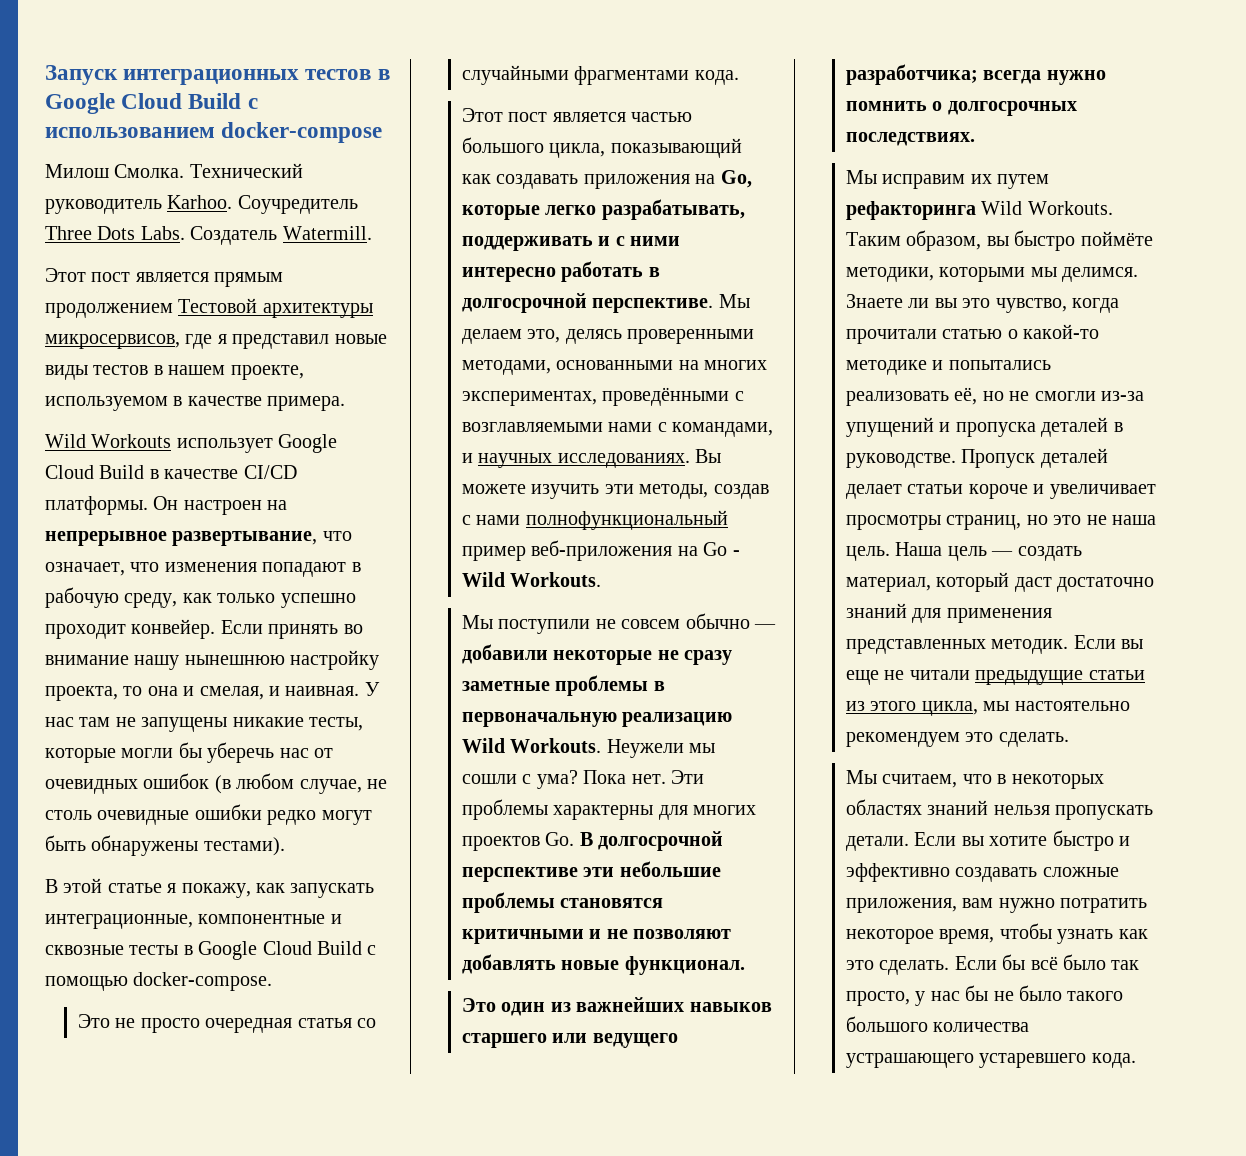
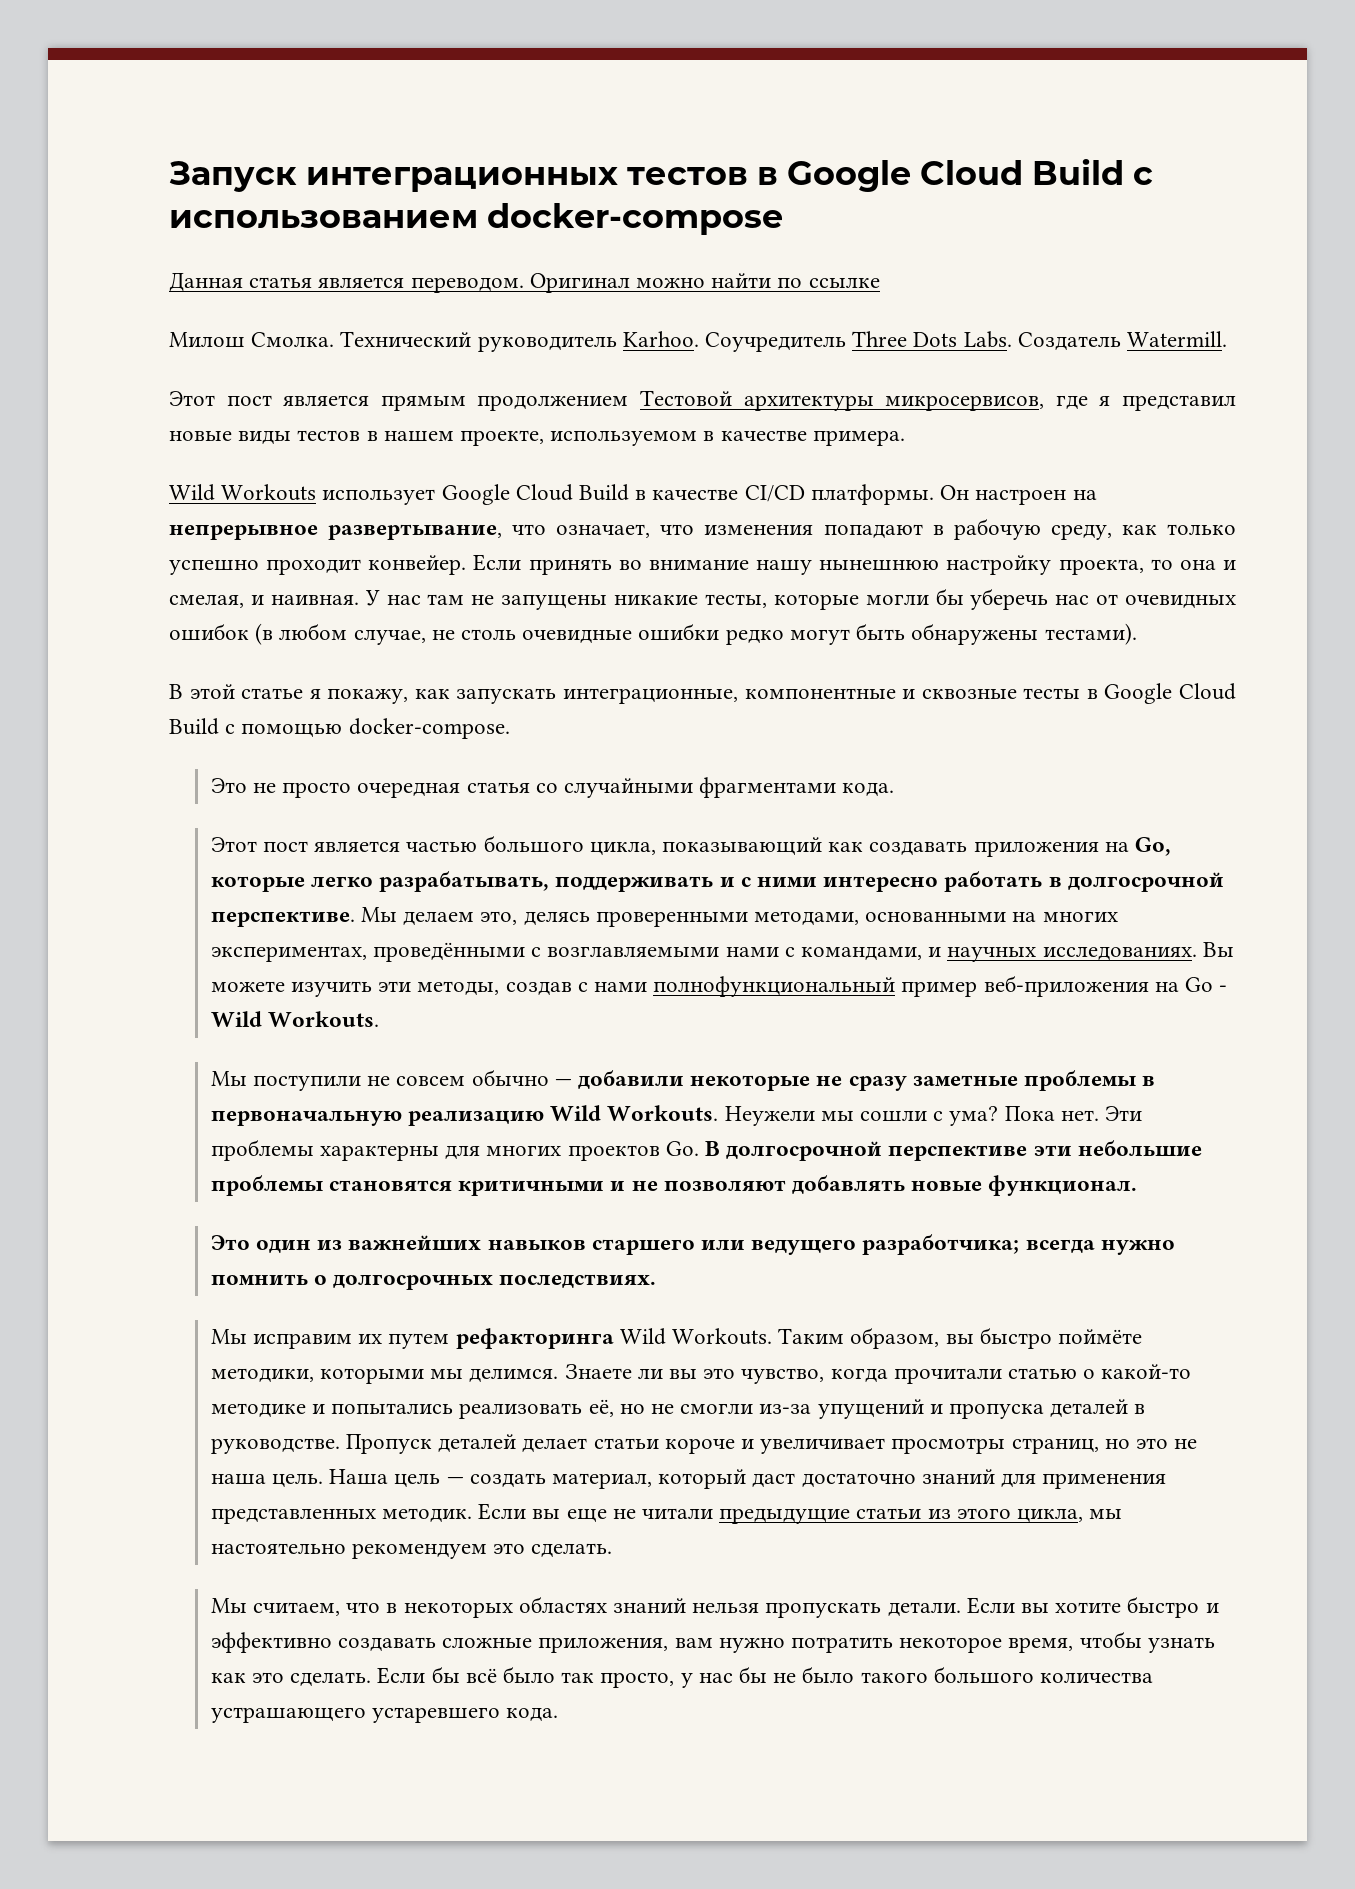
(383, 132) none -> [169,272,880,293] // Данная статья является переводом. Оригинал можно найти по ссылке

